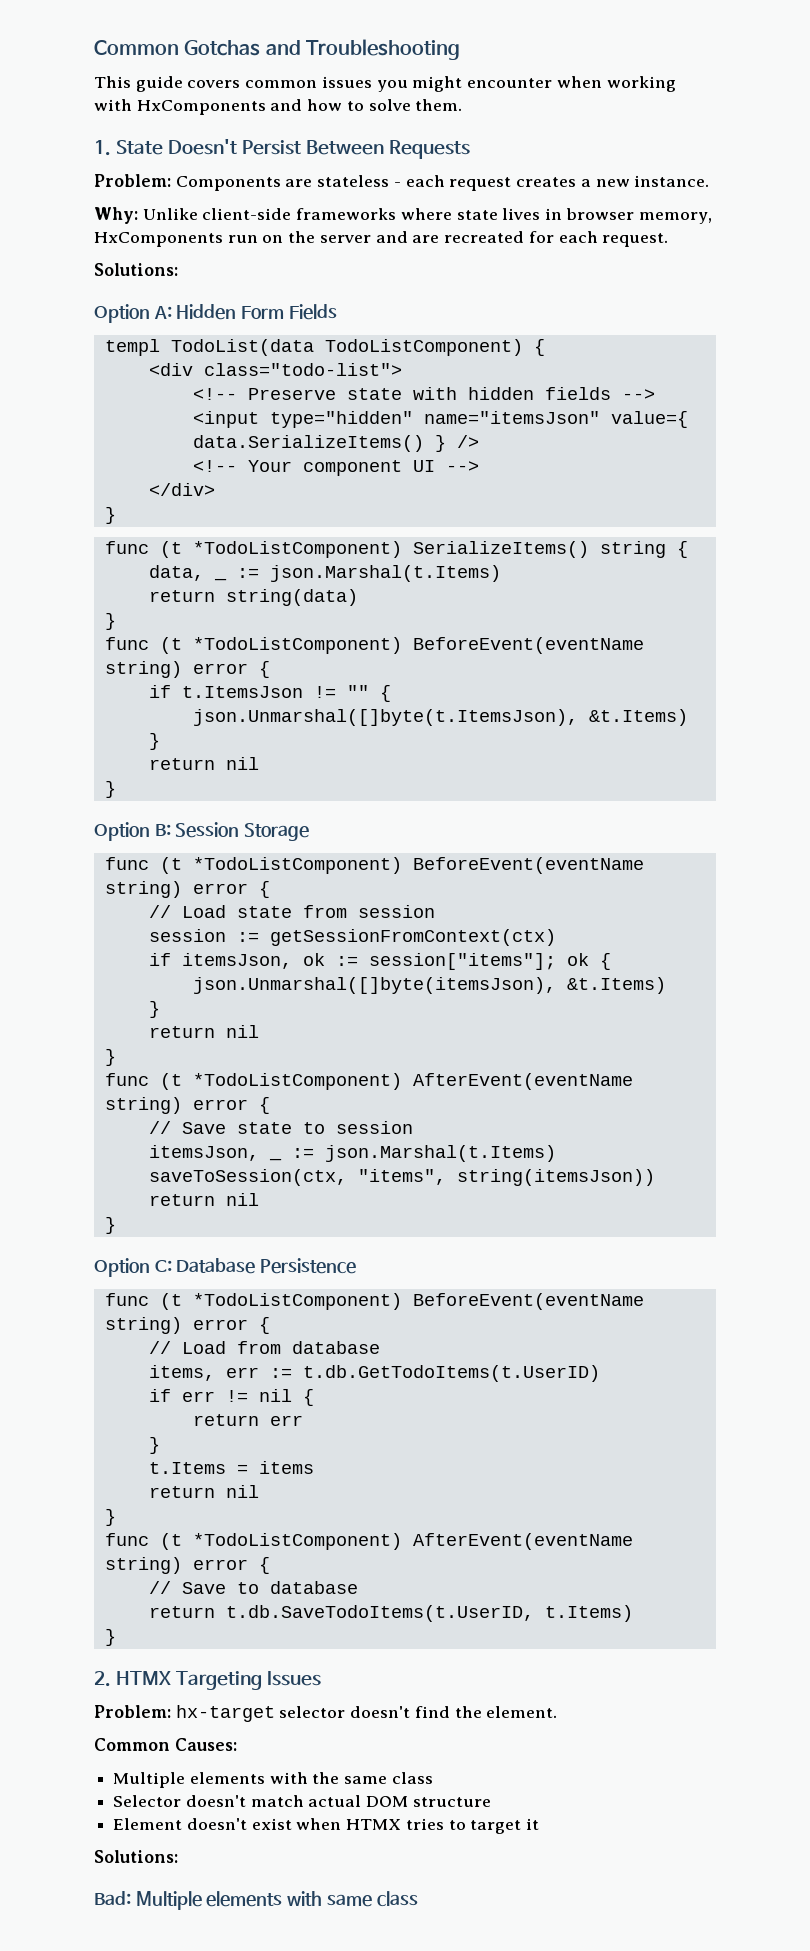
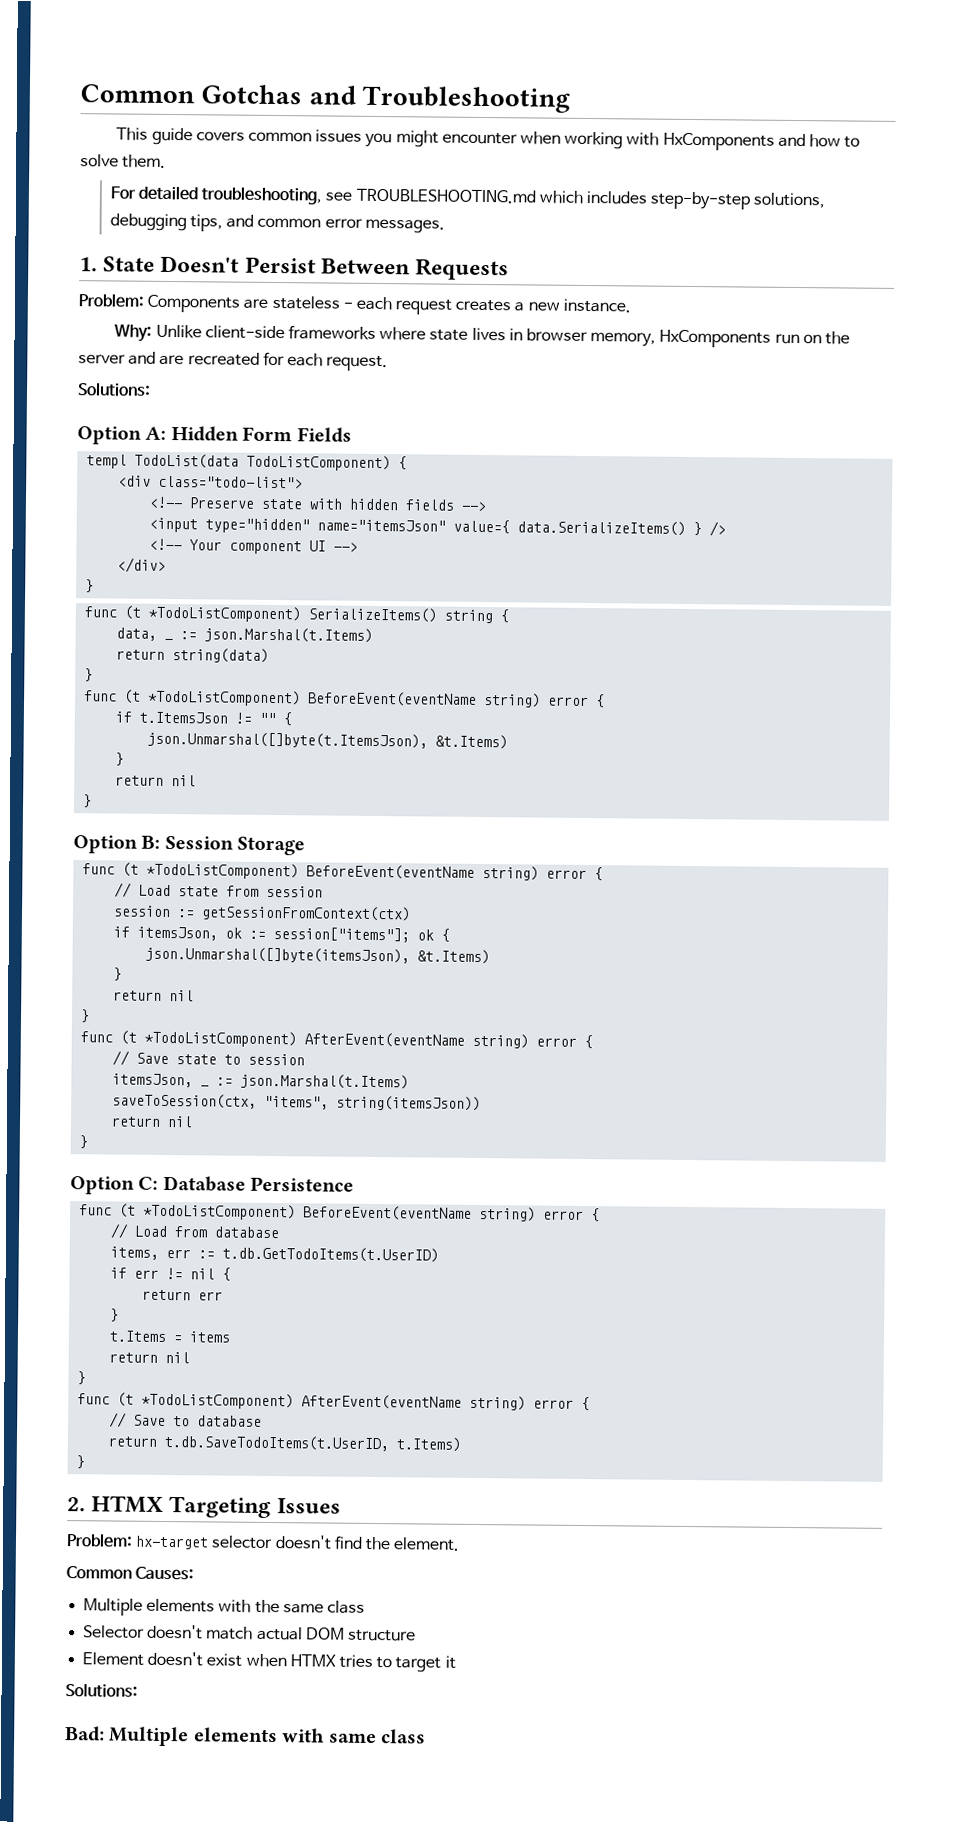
(463, 105) none -> [109,185,826,210] [109,213,445,234] // For detailed troubleshooting, see TROUBLESHOOTING.md which includes step-by-step solutions, debugging tips, and common error messages.

